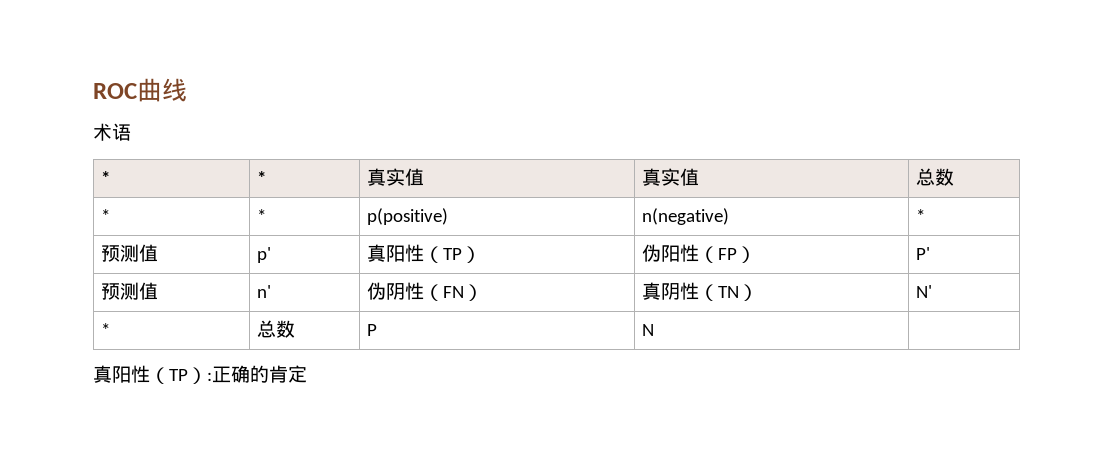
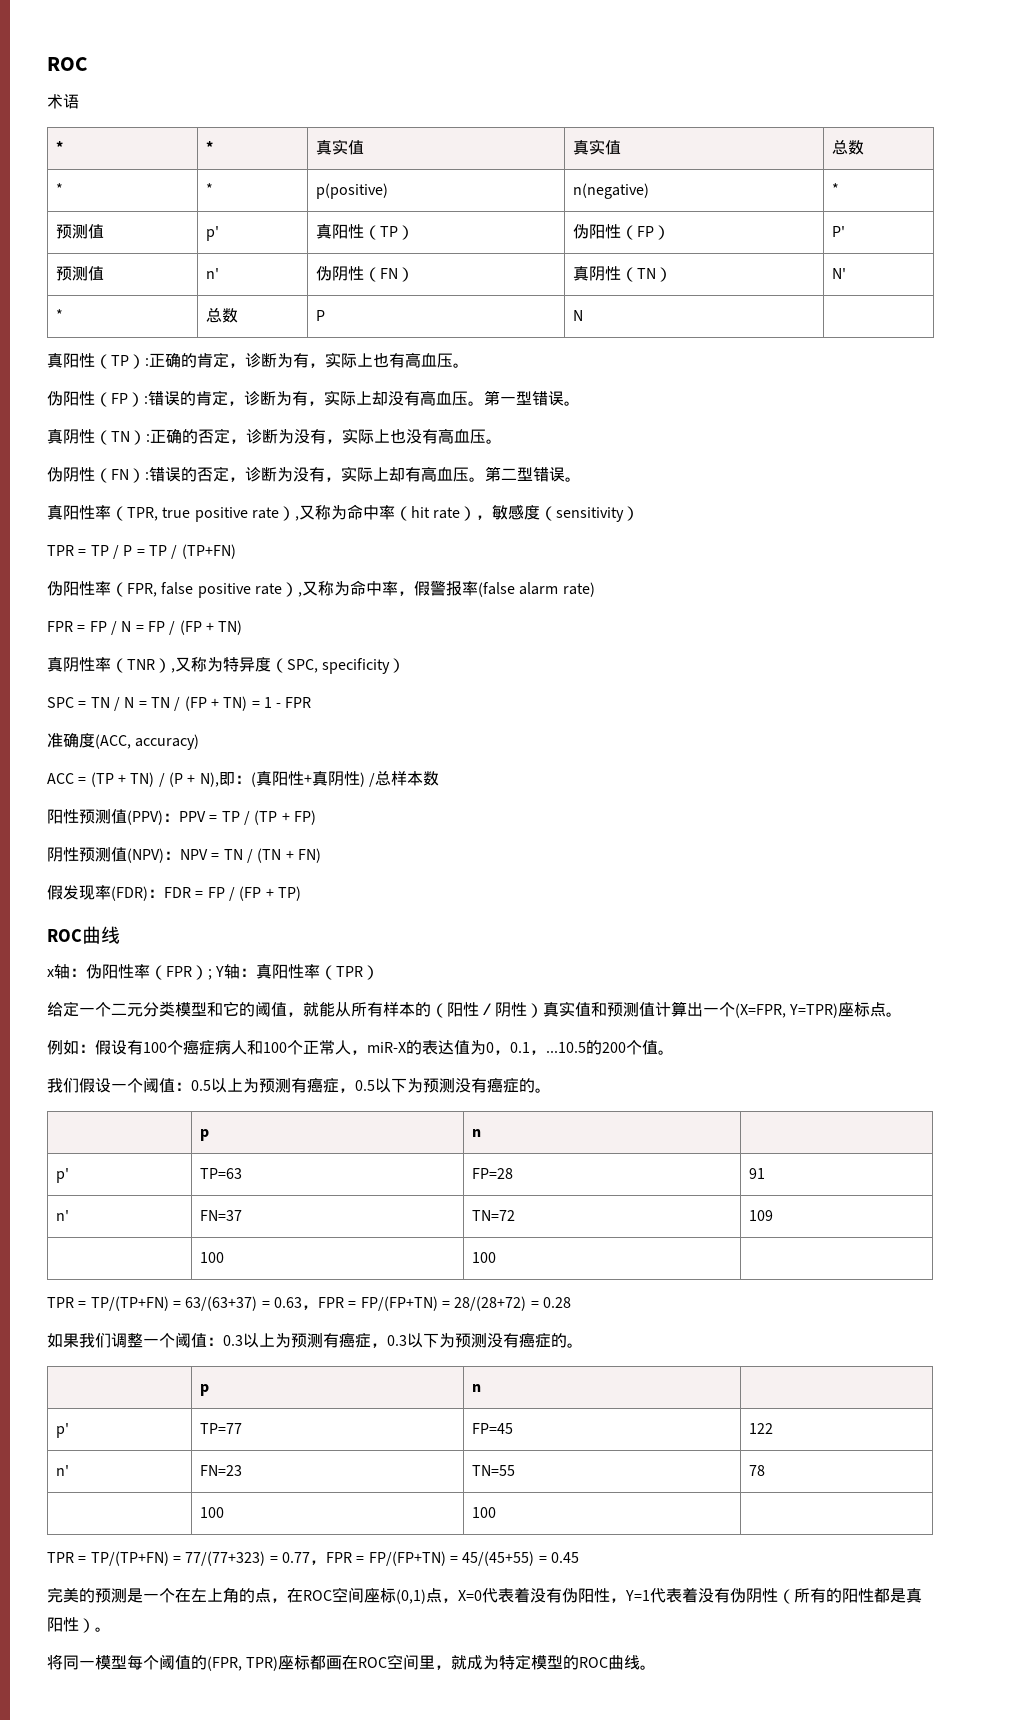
[93,78,187,102] ROC曲线 -> [47,57,88,71] ROC
(307, 374) none -> [229,352,469,368] [47,390,580,407] [47,428,502,445] [47,466,581,483] [47,504,640,522] [47,544,236,559] [47,580,595,598] [47,620,243,635] [47,657,406,674] [47,696,312,711] [47,733,200,750] [47,771,439,787] [47,809,316,825] [47,847,321,863] [47,885,301,901] [47,926,120,944] [47,964,380,980] [47,1001,903,1018] [47,1039,674,1055] [47,1077,551,1093] [200,1129,210,1141] [472,1129,482,1137] [56,1168,70,1183] [200,1168,243,1179] [472,1168,514,1179] [749,1168,766,1179] [56,1210,70,1221] [200,1210,243,1221] [472,1210,516,1221] [749,1210,774,1221] [200,1252,225,1263] [472,1252,497,1263] [47,1296,571,1311] [47,1332,583,1348] [200,1384,210,1396] [472,1384,482,1392] [56,1423,70,1438] [200,1423,243,1434] [472,1423,514,1434] [749,1423,774,1434] [56,1465,70,1476] [200,1465,243,1476] [472,1465,516,1476] [749,1465,766,1476] [200,1507,225,1518] [472,1507,497,1518] [47,1551,579,1566] [47,1587,922,1604] [47,1617,111,1633] [47,1654,657,1671] ，诊断为有，实际上也有高血压。 // 伪阳性（FP）:错误的肯定，诊断为有，实际上却没有高血压。第一型错误。 // 真阴性（TN）:正确的否定，诊断为没有，实际上也没有高血压。 // 伪阴性（FN）:错误的否定，诊断为没有，实际上却有高血压。第二型错误。 // 真阳性率（TPR, true positive rate）,又称为命中率（hit rate），敏感度（sensitivity） // TPR = TP / P = TP / (TP+FN) // 伪阳性率（FPR, false positive rate）,又称为命中率，假警报率(false alarm rate) // FPR = FP / N = FP / (FP + TN) // 真阴性率（TNR）,又称为特异度（SPC, specificity） // SPC = TN / N = TN / (FP + TN) = 1 - FPR // 准确度(ACC, accuracy) // ACC = (TP + TN) / (P + N),即：(真阳性+真阴性) /总样本数 // 阳性预测值(PPV)：PPV = TP / (TP + FP) // 阴性预测值(NPV)：NPV = TN / (TN + FN) // 假发现率(FDR)：FDR = FP / (FP + TP) // ROC曲线 // x轴：伪阳性率（FPR）; Y轴：真阳性率（TPR） // 给定一个二元分类模型和它的阈值，就能从所有样本的（阳性／阴性）真实值和预测值计算出一个(X=FPR, Y=TPR)座标点。 // 例如：假设有100个癌症病人和100个正常人，miR-X的表达值为0，0.1，...10.5的200个值。 // 我们假设一个阈值：0.5以上为预测有癌症，0.5以下为预测没有癌症的。 // | p | n | // p' | TP=63 | FP=28 | 91 // n' | FN=37 | TN=72 | 109 // | 100 | 100 | // TPR = TP/(TP+FN) = 63/(63+37) = 0.63，FPR = FP/(FP+TN) = 28/(28+72) = 0.28 // 如果我们调整一个阈值：0.3以上为预测有癌症，0.3以下为预测没有癌症的。 // | p | n | // p' | TP=77 | FP=45 | 122 // n' | FN=23 | TN=55 | 78 // | 100 | 100 | // TPR = TP/(TP+FN) = 77/(77+323) = 0.77，FPR = FP/(FP+TN) = 45/(45+55) = 0.45 // 完美的预测是一个在左上角的点，在ROC空间座标(0,1)点，X=0代表着没有伪阳性，Y=1代表着没有伪阴性（所有的阳性都是真阳性）。 // 将同一模型每个阈值的(FPR, TPR)座标都画在ROC空间里，就成为特定模型的ROC曲线。

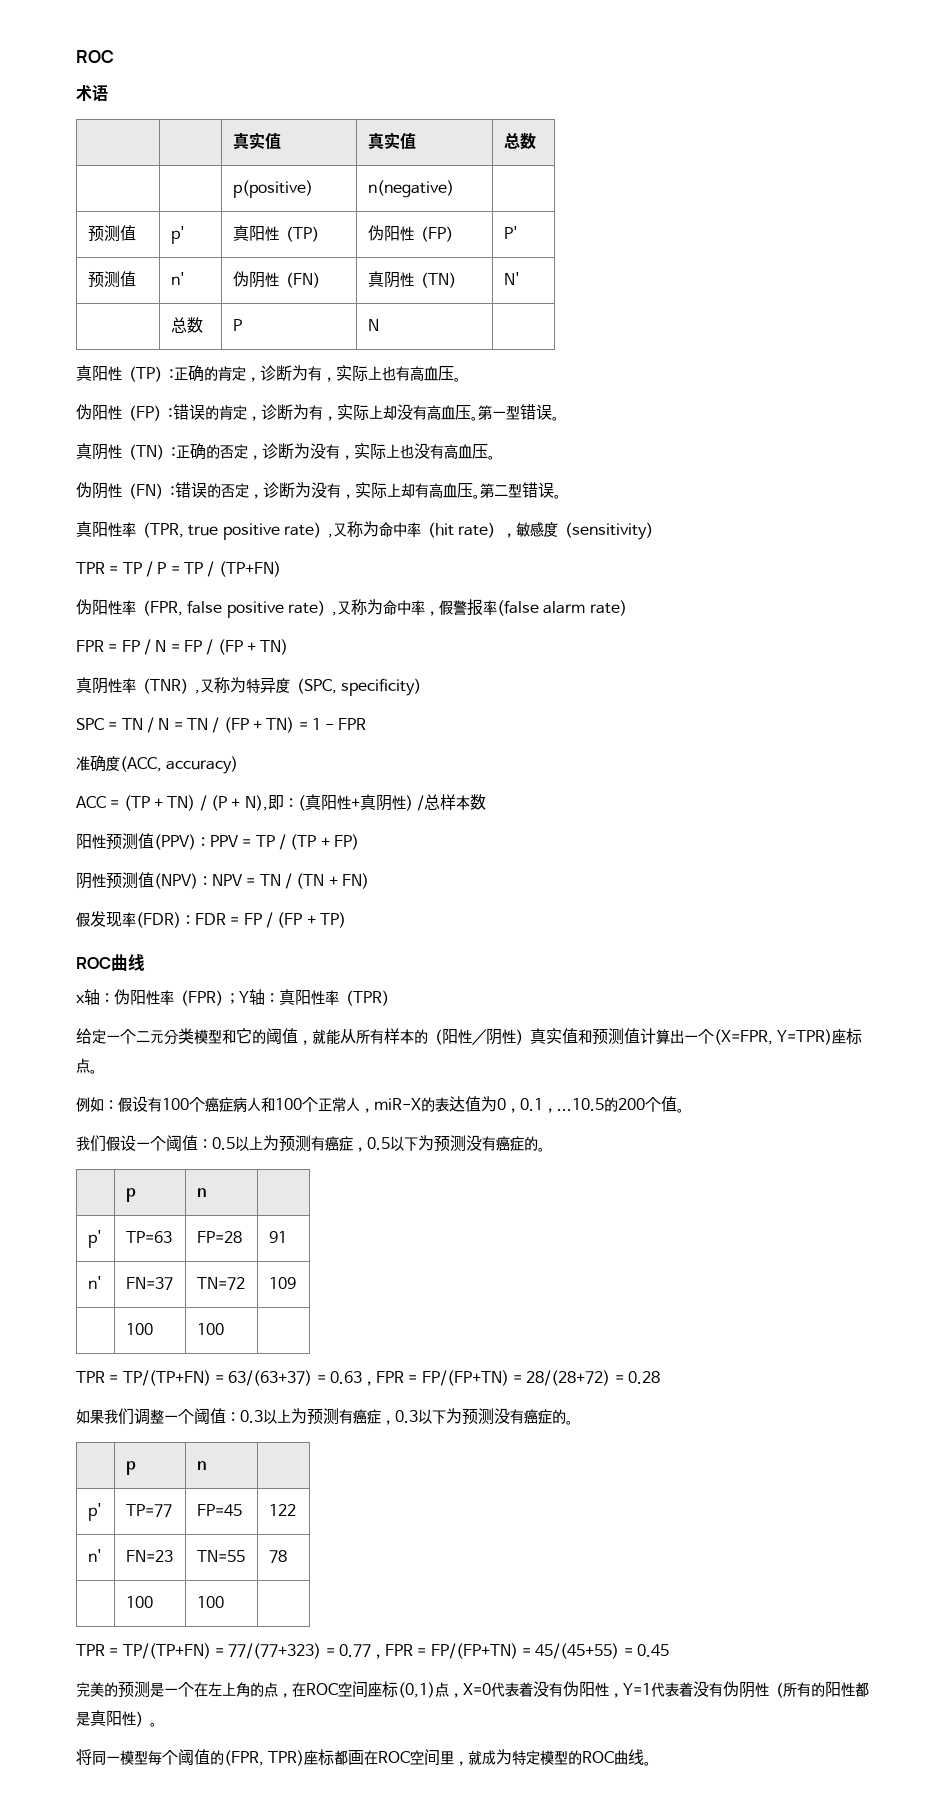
[56,141,64,153] [206,141,214,153] * | * -> (108, 93) |
[56,183,64,195] [206,183,214,195] * | * -> (536, 141) |
[832,183,840,195] * -> (454, 189) none
[56,309,64,321] * -> (520, 278) none

